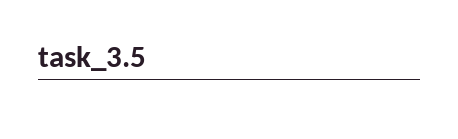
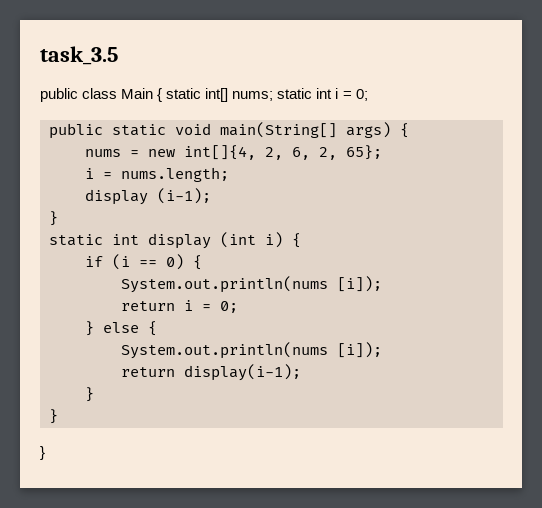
(146, 58) none -> [40,88,368,102] [49,122,409,139] [85,145,382,160] [85,167,229,182] [85,188,211,205] [49,211,58,226] [49,232,301,249] [85,254,202,270] [121,276,382,293] [121,300,238,313] [85,321,157,336] [121,342,382,359] [121,364,301,381] [85,387,94,402] [49,409,58,424] [40,446,45,460] // public class Main { static int[] nums; static int i = 0; // public static void main(String[] args) { // nums = new int[]{4, 2, 6, 2, 65}; // i = nums.length; // display (i-1); // } // static int display (int i) { // if (i == 0) { // System.out.println(nums [i]); // return i = 0; // } else { // System.out.println(nums [i]); // return display(i-1); // } // } // }

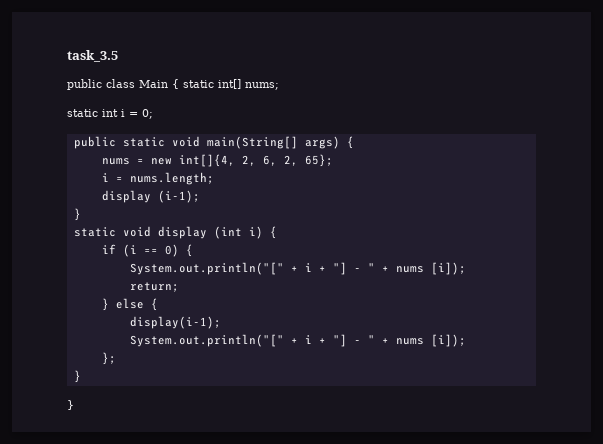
(274, 96) none -> (279, 86) //
[112,234,139,245] int -> [122,226,151,237] void
[121,276,382,293] [121,300,238,313] [85,321,157,336] [121,342,382,359] [121,364,301,381] [85,387,94,402] [49,409,58,424] [40,446,45,460] System.out.println(nums [i]); // return i = 0; // } else { // System.out.println(nums [i]); // return display(i-1); // } // } // } -> [129,262,466,275] [129,282,179,292] [101,298,158,311] [129,316,221,329] [129,334,466,347] [101,352,116,365] [73,370,81,383] [67,400,74,410] System.out.println("[" + i + "] - " + nums [i]); // return; // } else { // display(i-1); // System.out.println("[" + i + "] - " + nums [i]); // }; // } // }

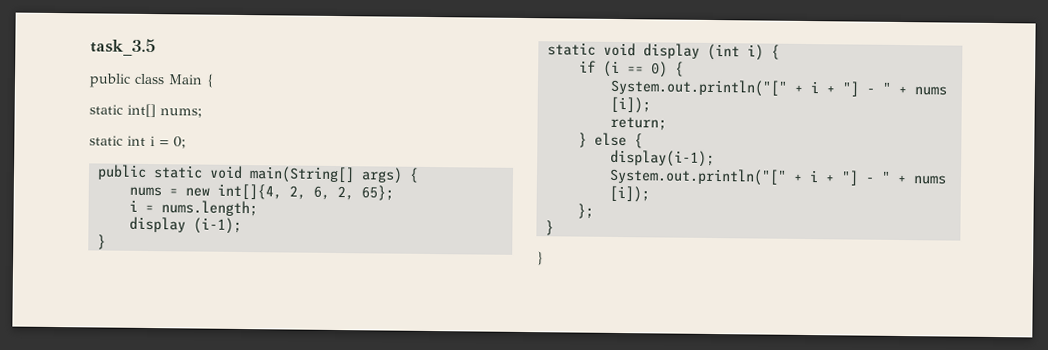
(179, 84) none -> (215, 80) //

